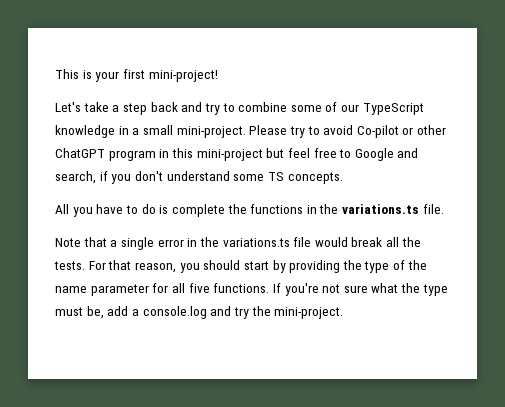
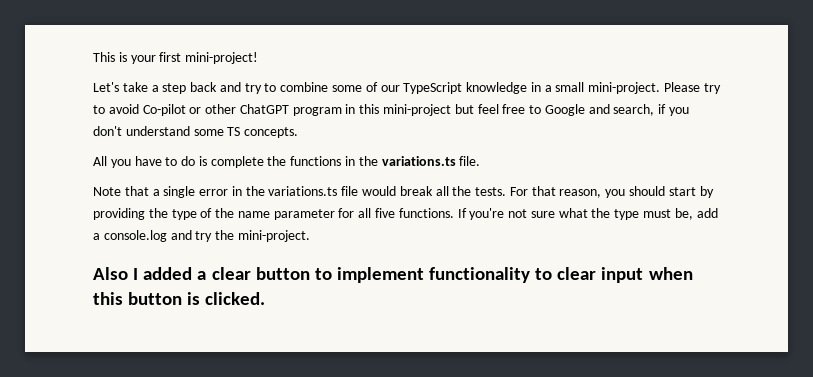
(344, 313) none -> [93,267,693,283] [93,292,266,305] // Also I added a clear button to implement functionality to clear input when this button is clicked.

